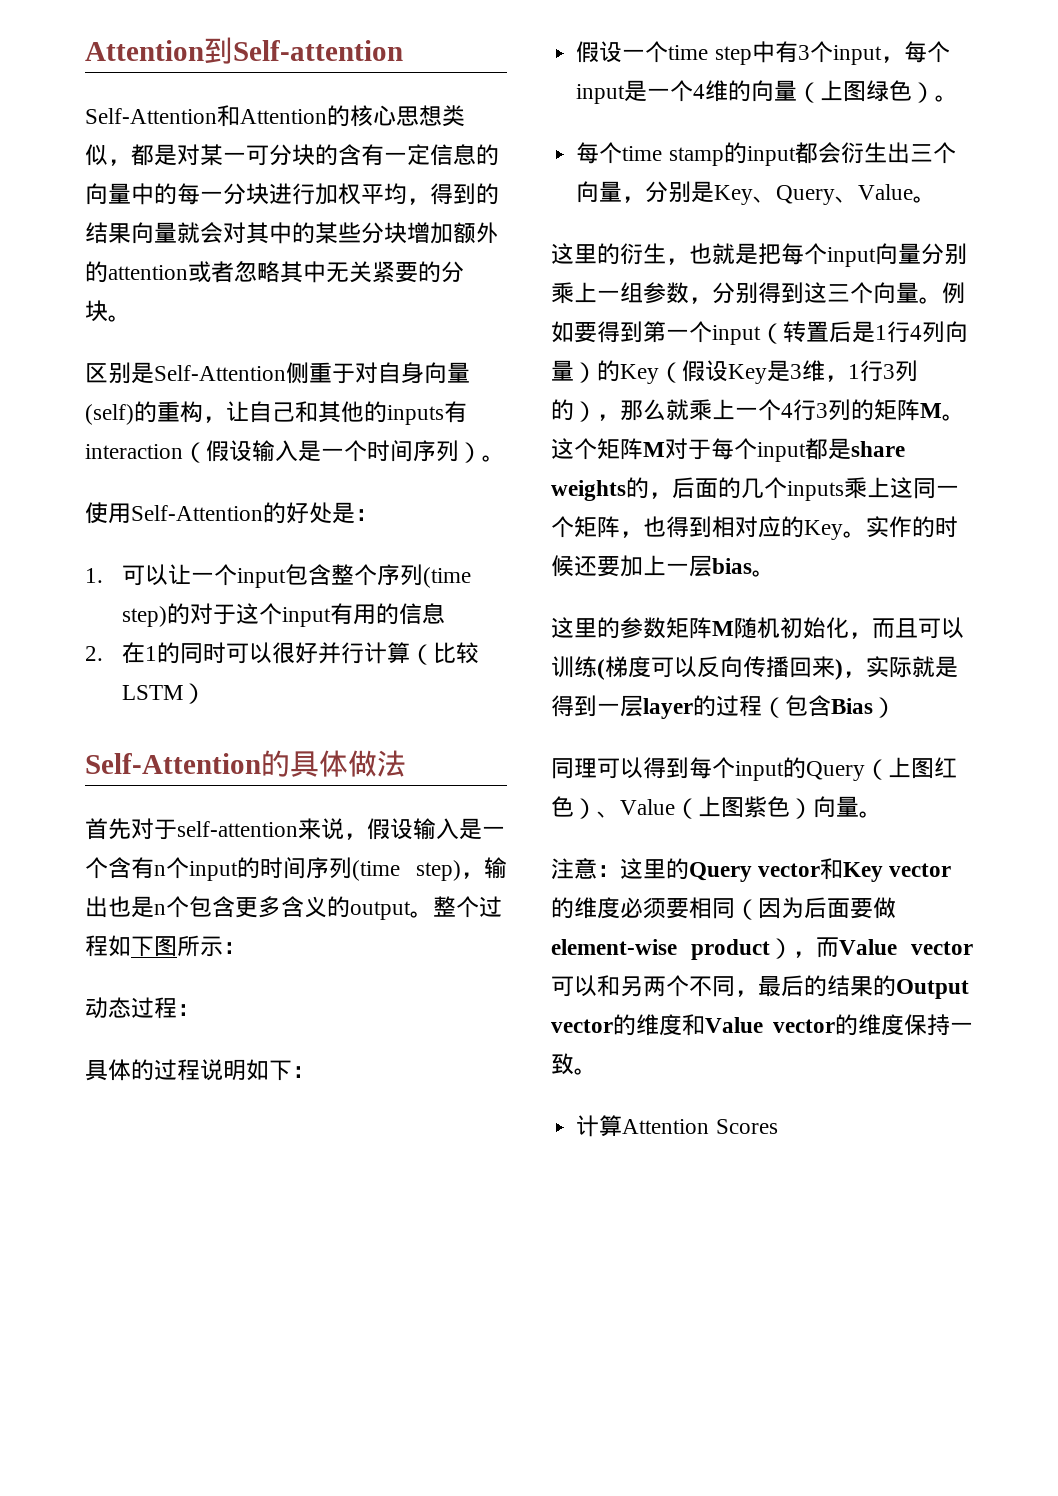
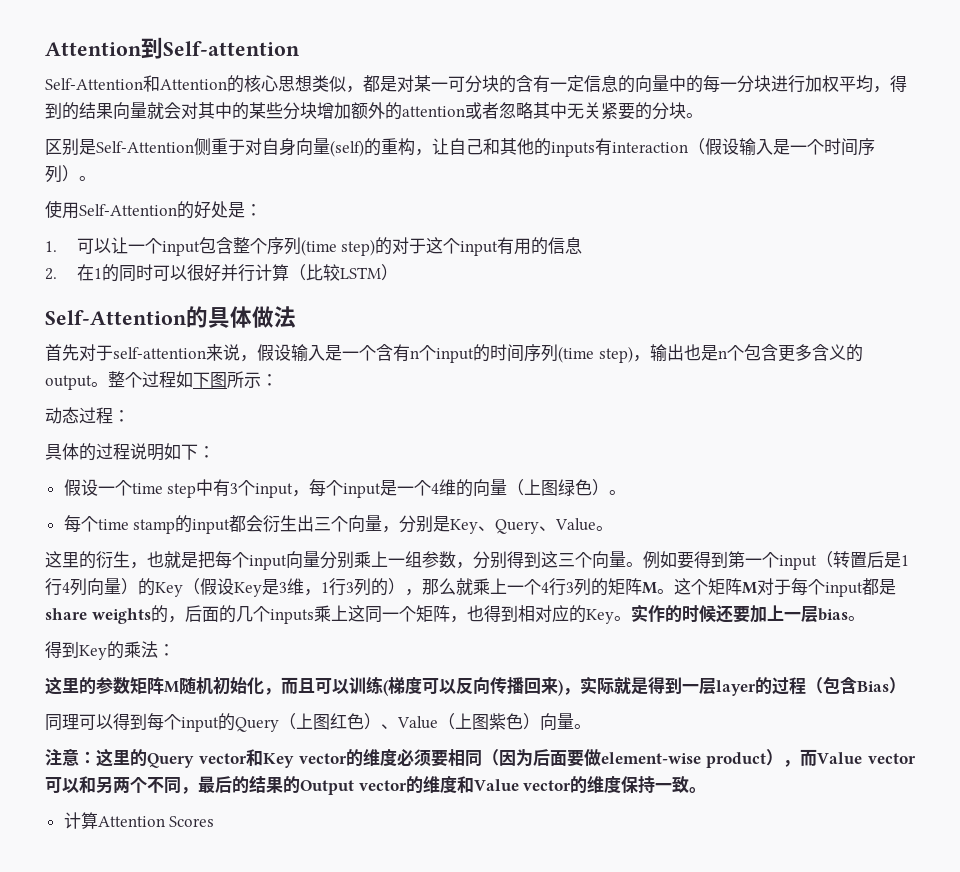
(775, 573) none -> [45,641,175,660] // 得到Key的乘法：

